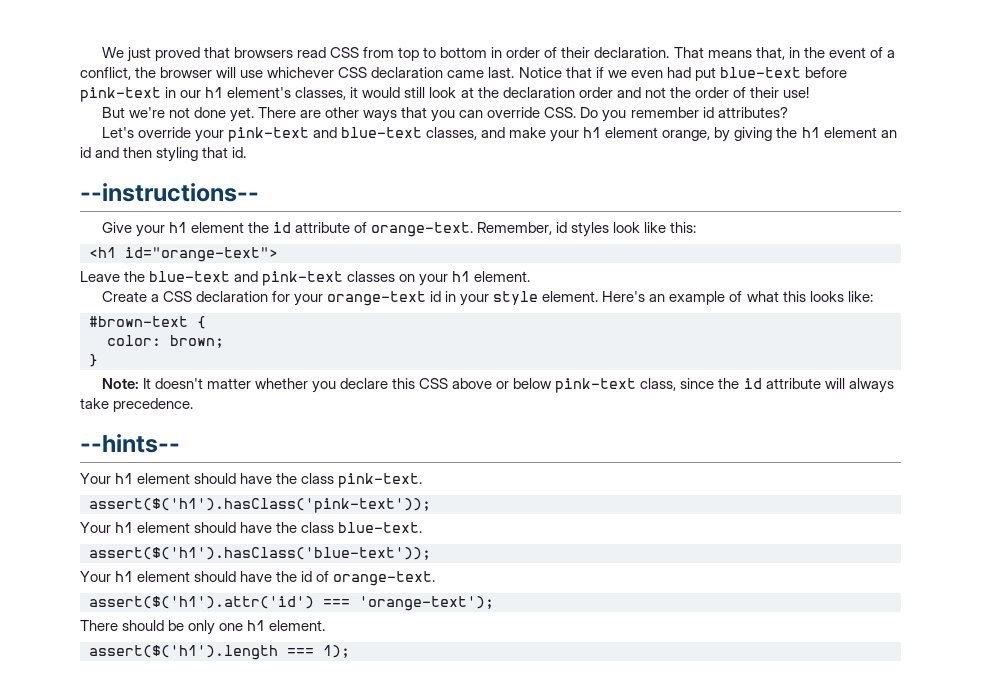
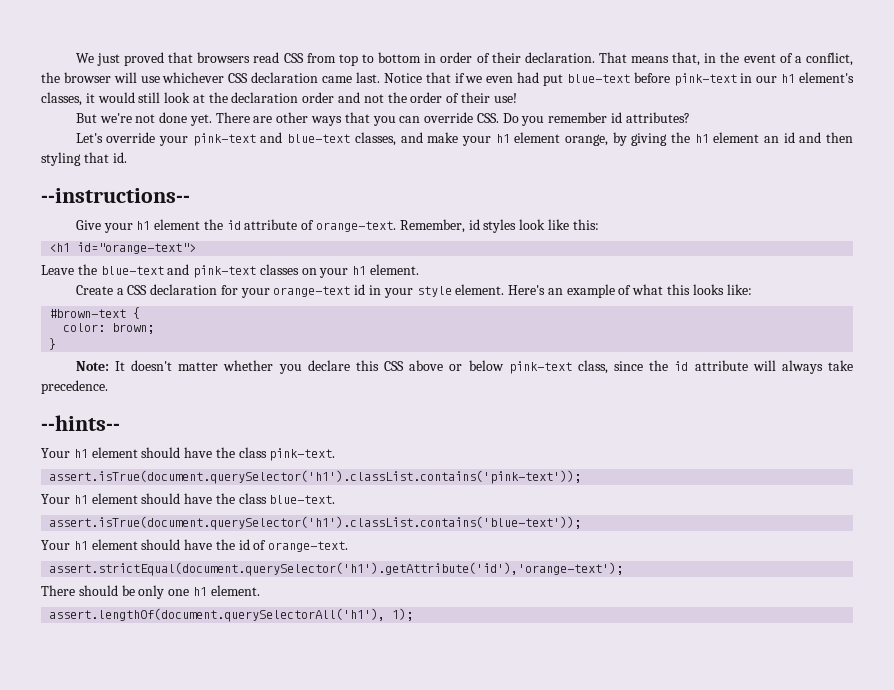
[89,498,431,513] assert($('h1').hasClass('pink-text')); -> [49,470,582,484] assert.isTrue(document.querySelector('h1').classList.contains('pink-text'));
[89,547,431,560] assert($('h1').hasClass('blue-text')); -> [49,516,582,530] assert.isTrue(document.querySelector('h1').classList.contains('blue-text'));
[89,596,494,611] assert($('h1').attr('id') === 'orange-text'); -> [49,562,624,576] assert.strictEqual(document.querySelector('h1').getAttribute('id'),'orange-text');
[89,645,314,660] assert($('h1').length === -> [49,608,386,622] assert.lengthOf(document.querySelectorAll('h1'),

